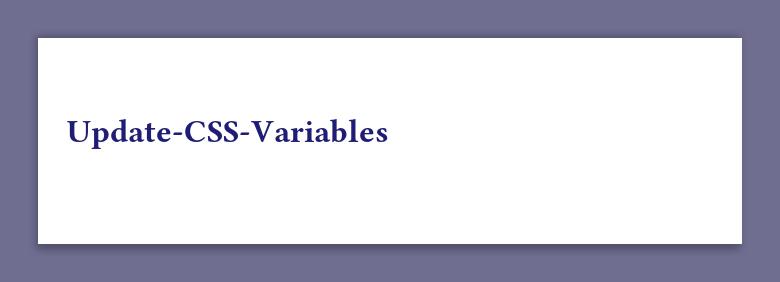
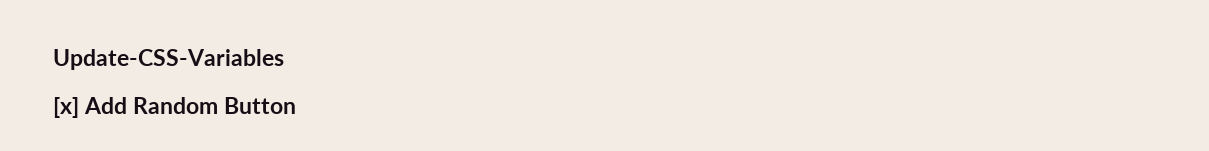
(389, 134) none -> [53,97,297,118] // [x] Add Random Button

